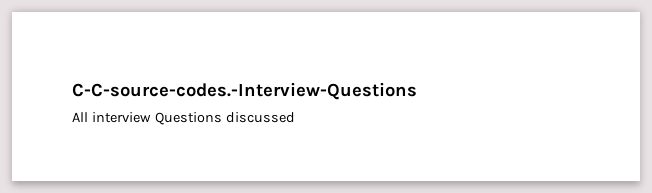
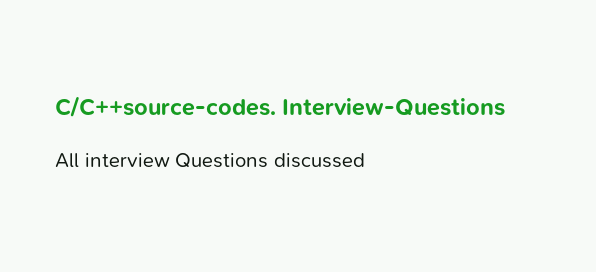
[72,82,417,100] C-C-source-codes.-Interview-Questions -> [55,96,506,118] C/C++source-codes. Interview-Questions

